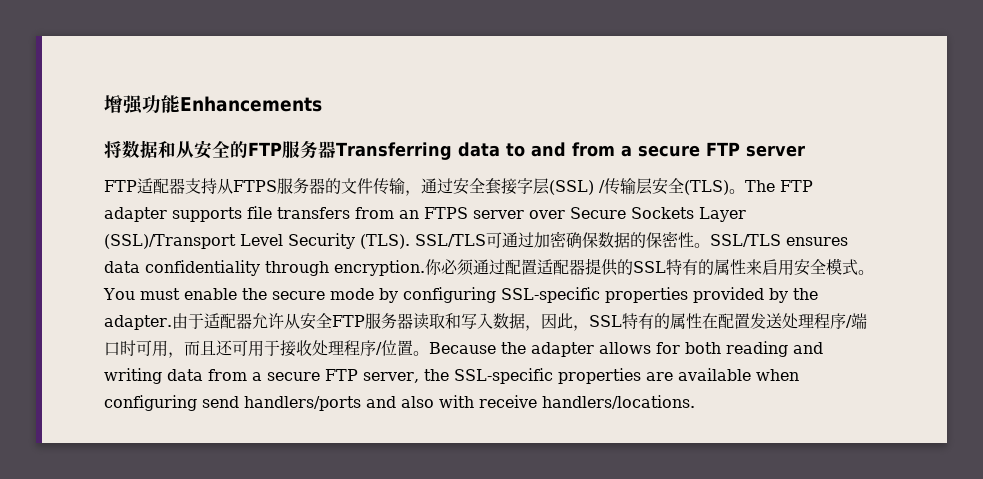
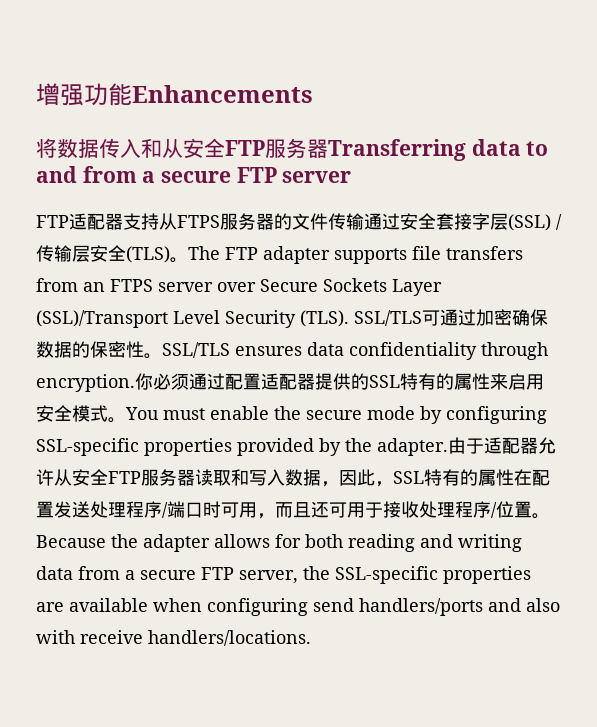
(158, 149) none -> [99,138,141,158] 传入
[230,141,248,158] 的 -> (225, 148) none
[405,190,421,196] ， -> (364, 221) none

